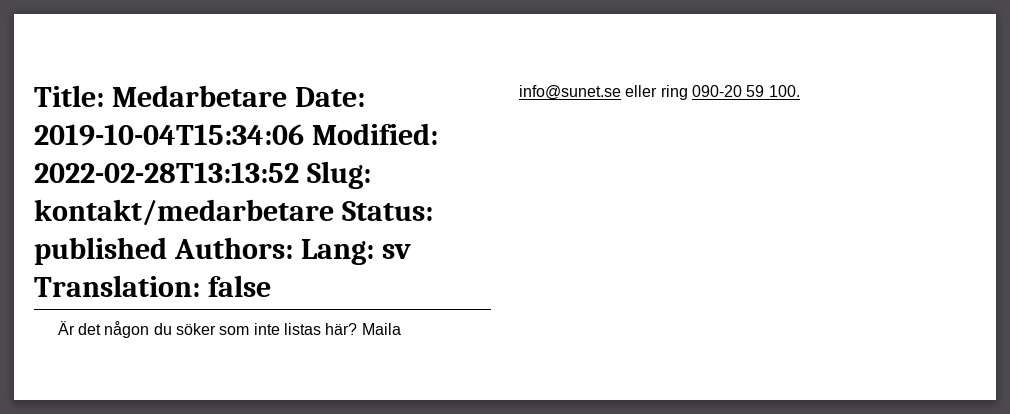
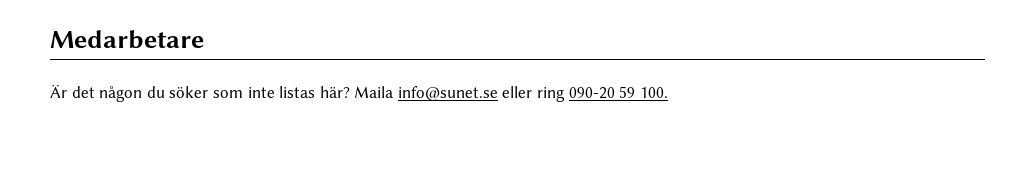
[34,85,104,107] Title: -> (50, 39) none
[294,87,365,107] [34,123,438,146] [34,161,371,189] [34,199,433,226] [34,237,411,265] [34,275,271,297] Date: 2019-10-04T15:34:06 Modified: 2022-02-28T13:13:52 Slug: kontakt/medarbetare Status: published Authors: Lang: sv Translation: false -> (204, 39) none

